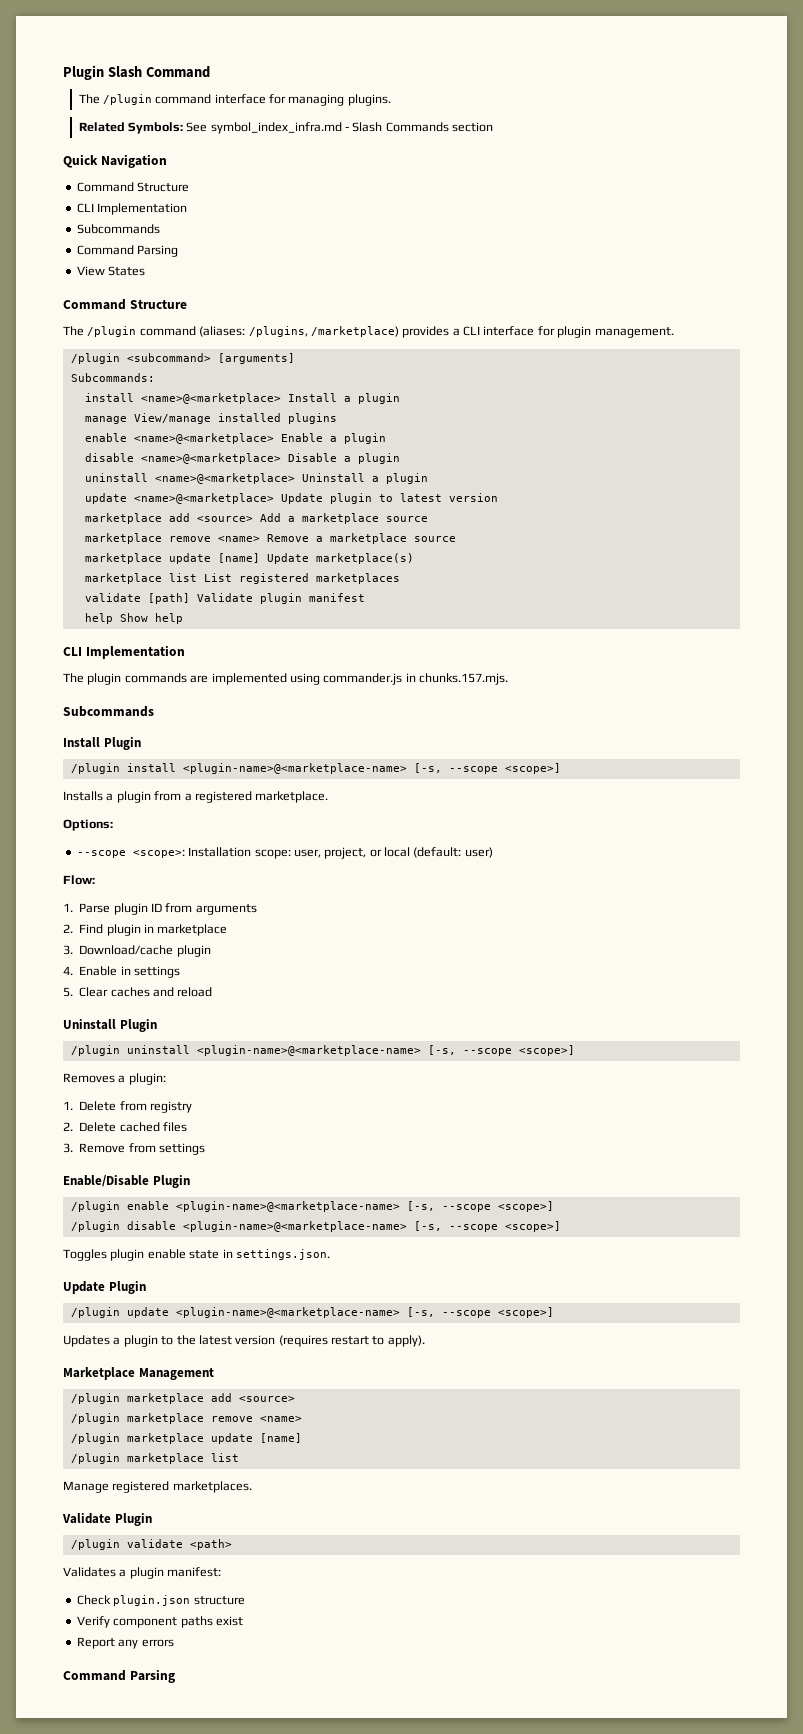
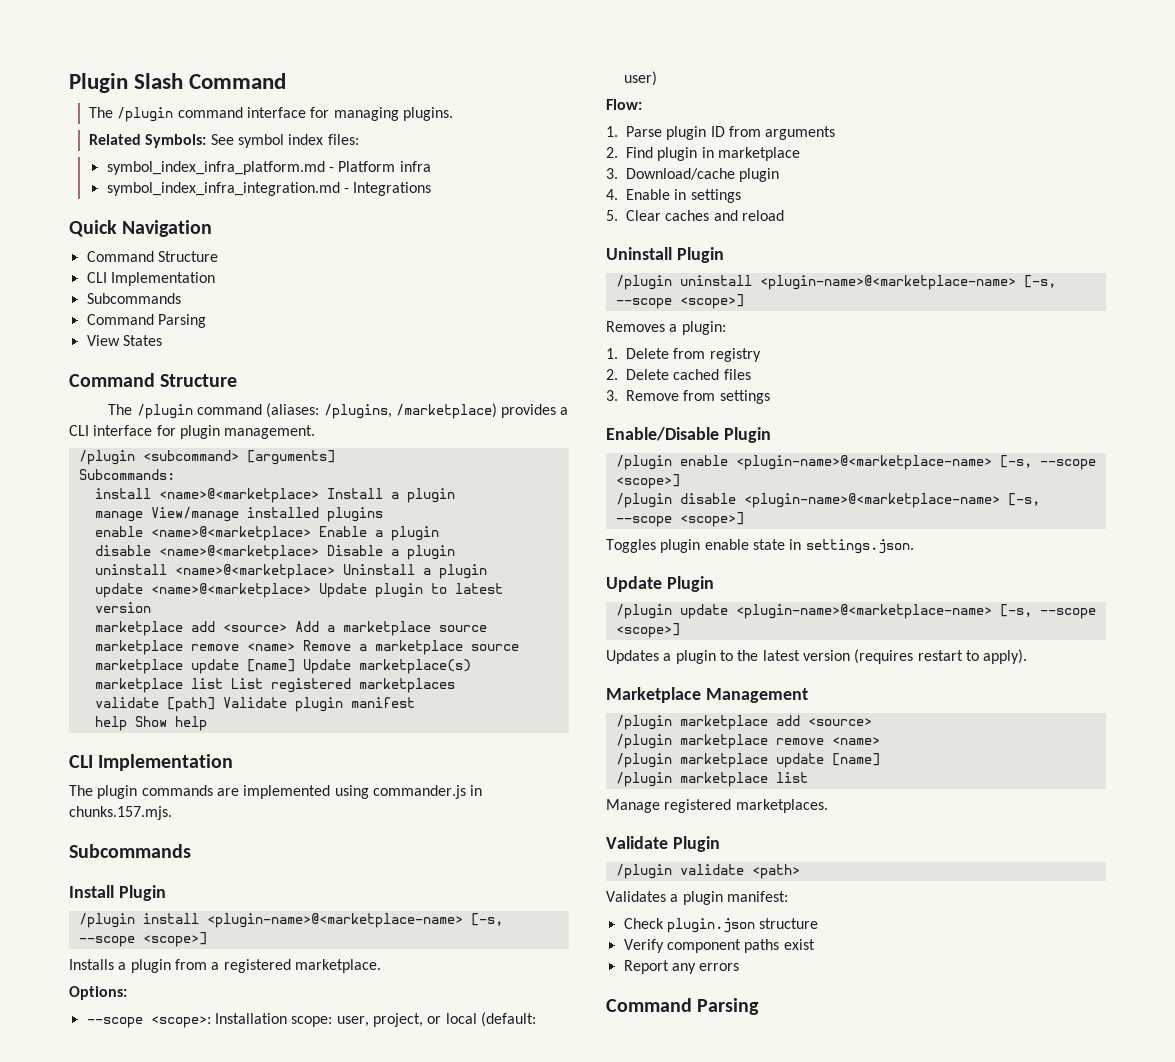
[210,122,494,134] symbol_index_infra.md - Slash Commands section -> [237,134,359,148] [106,161,431,175] [106,182,432,196] symbol index files: // symbol_index_infra_platform.md - Platform infra // symbol_index_infra_integration.md - Integrations

